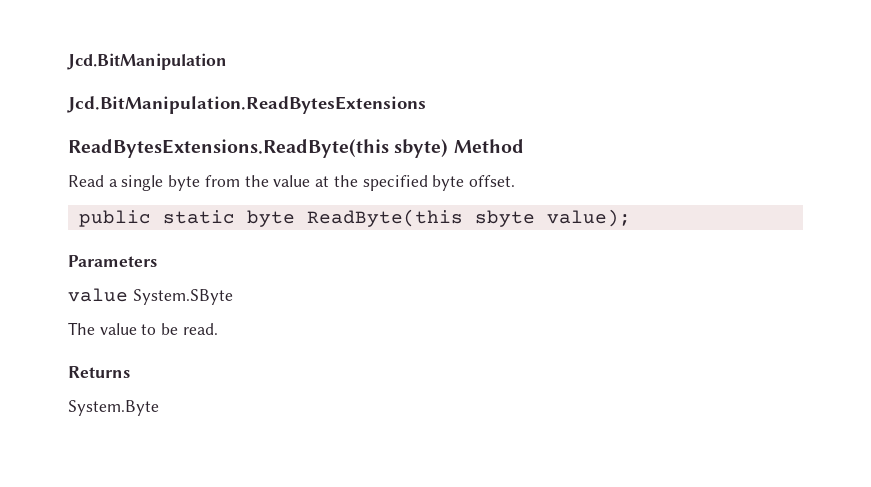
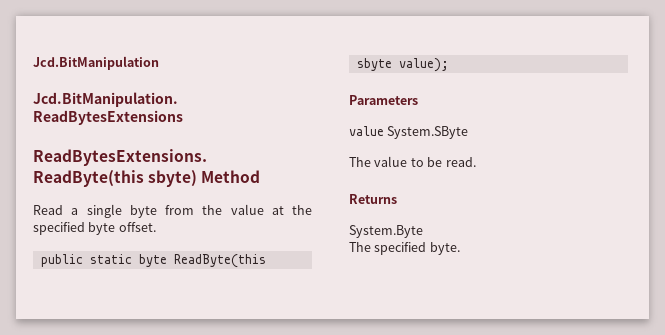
(159, 408) none -> [349,242,460,255] // The specified byte.

